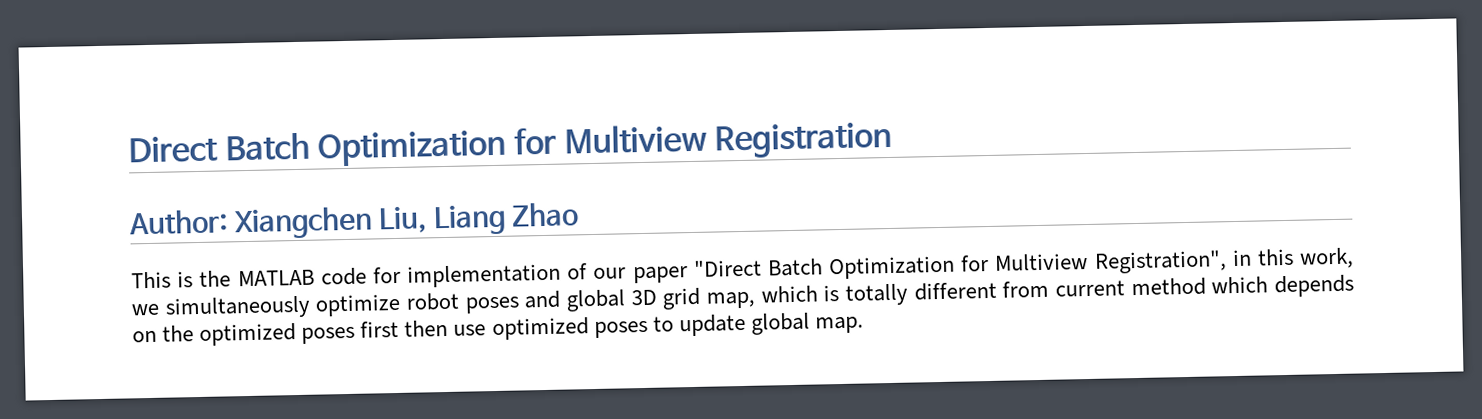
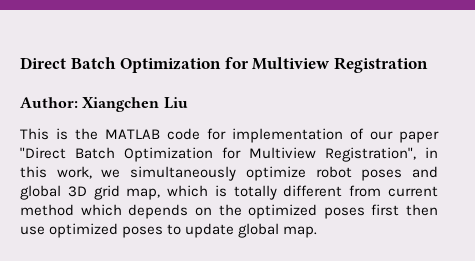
[378,202,580,236] Liu, Liang Zhao -> [163,97,188,109] Liu

